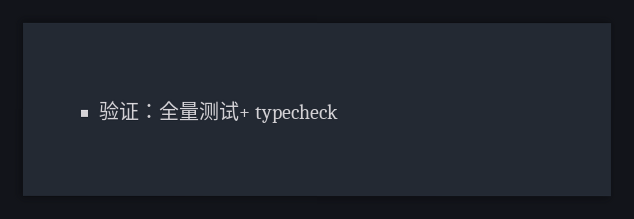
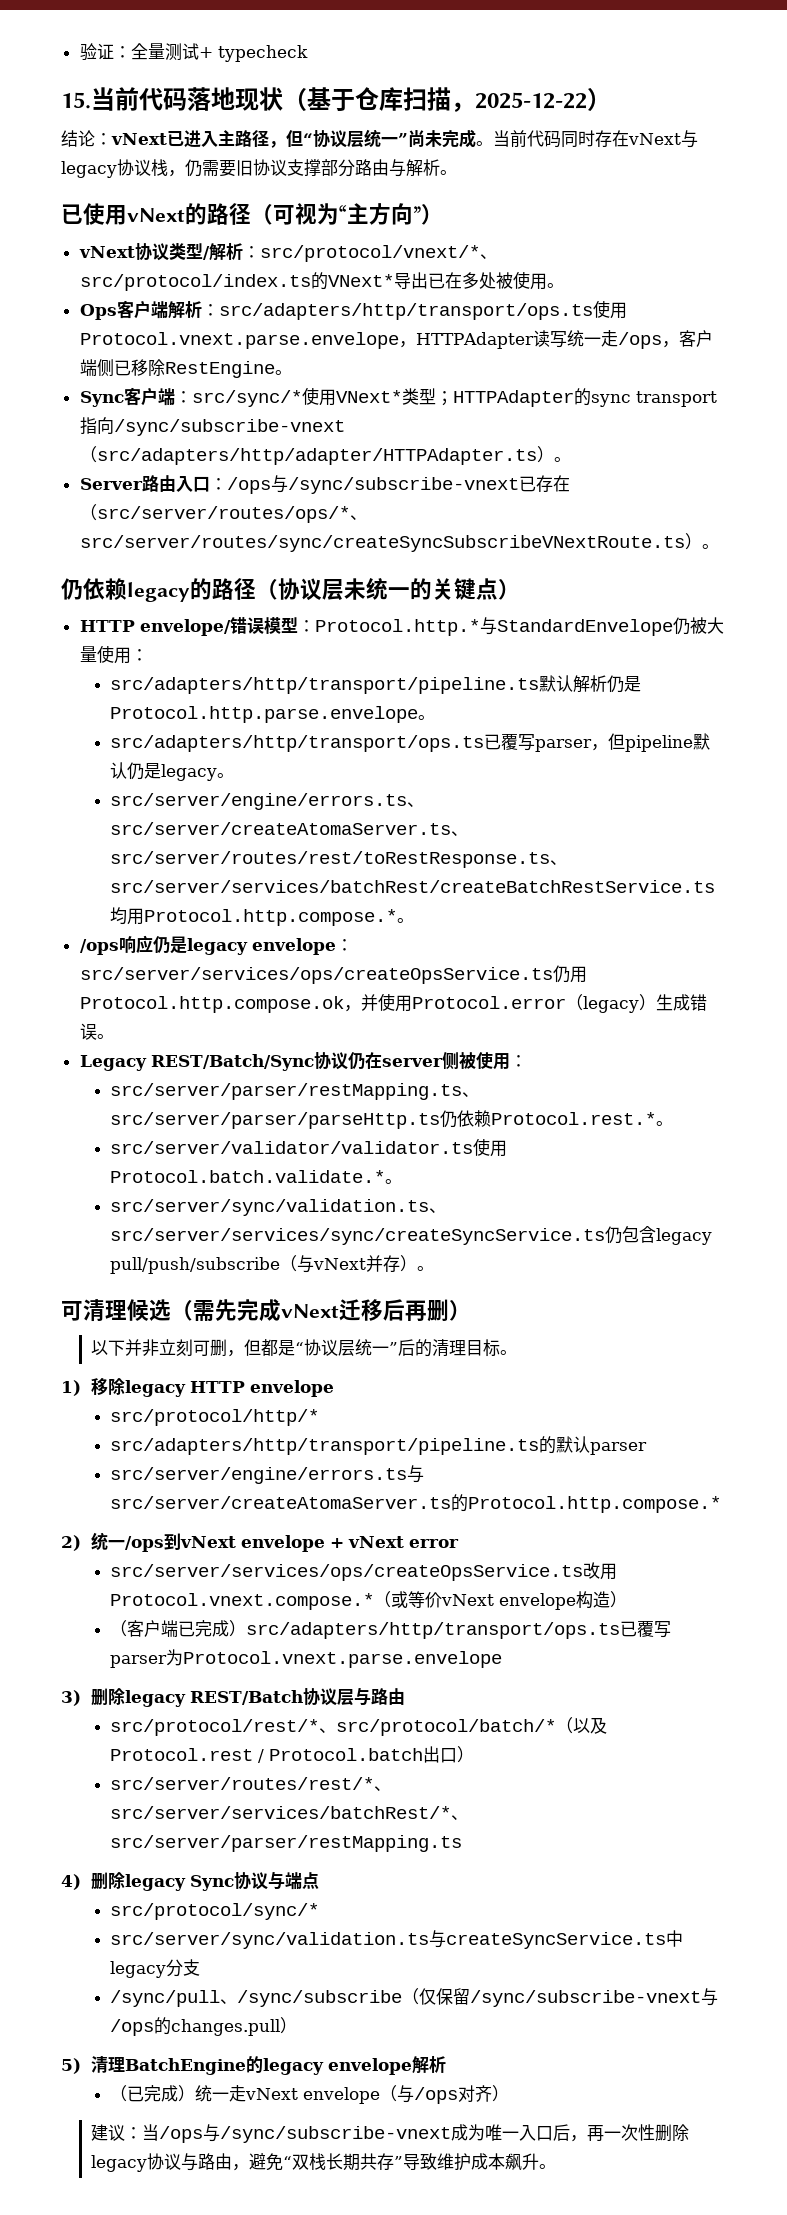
(340, 113) none -> [61,87,611,112] [61,129,698,148] [61,159,457,178] [61,203,443,225] [78,242,497,262] [79,271,564,291] [79,300,627,320] [79,330,713,349] [79,359,292,378] [79,387,717,407] [79,417,345,436] [79,446,571,465] [79,475,570,494] [79,504,367,523] [79,533,719,552] [61,577,520,602] [79,617,724,636] [79,645,148,664] [109,675,641,694] [109,706,435,723] [109,733,710,752] [109,762,234,781] [109,793,424,810] [109,822,468,836] [109,851,567,868] [109,880,715,893] [109,907,414,926] [79,935,353,955] [79,965,587,984] [79,993,707,1013] [79,1023,114,1040] [79,1052,527,1071] [109,1083,479,1100] [109,1110,673,1129] [109,1138,507,1157] [109,1170,402,1184] [109,1199,446,1216] [109,1226,712,1245] [109,1255,434,1274] [61,1299,471,1322] [91,1339,518,1357] [61,1378,335,1397] [109,1409,319,1426] [109,1436,647,1455] [109,1465,424,1484] [109,1494,721,1513] [61,1532,460,1552] [109,1562,617,1581] [109,1591,627,1610] [109,1620,671,1639] [109,1649,502,1668] [61,1687,406,1707] [109,1717,607,1736] [109,1746,474,1763] [109,1777,391,1791] [109,1806,468,1820] [109,1835,462,1852] [61,1871,320,1891] [109,1903,319,1920] [109,1930,683,1949] [109,1959,200,1978] [109,1988,718,2007] [109,2017,297,2036] [61,2055,447,2075] [109,2085,509,2104] [91,2124,690,2143] [91,2153,557,2172] // 15.当前代码落地现状（基于仓库扫描，2025-12-22） // 结论：vNext已进入主路径，但“协议层统一”尚未完成。当前代码同时存在vNext与legacy协议栈，仍需要旧协议支撑部分路由与解析。 // 已使用vNext的路径（可视为“主方向”） // vNext协议类型/解析：src/protocol/vnext/*、src/protocol/index.ts的VNext*导出已在多处被使用。 // Ops客户端解析：src/adapters/http/transport/ops.ts使用Protocol.vnext.parse.envelope，HTTPAdapter读写统一走/ops，客户端侧已移除RestEngine。 // Sync客户端：src/sync/*使用VNext*类型；HTTPAdapter的sync transport指向/sync/subscribe-vnext（src/adapters/http/adapter/HTTPAdapter.ts）。 // Server路由入口：/ops与/sync/subscribe-vnext已存在（src/server/routes/ops/*、src/server/routes/sync/createSyncSubscribeVNextRoute.ts）。 // 仍依赖legacy的路径（协议层未统一的关键点） // HTTP envelope/错误模型：Protocol.http.*与StandardEnvelope仍被大量使用： // src/adapters/http/transport/pipeline.ts默认解析仍是Protocol.http.parse.envelope。 // src/adapters/http/transport/ops.ts已覆写parser，但pipeline默认仍是legacy。 // src/server/engine/errors.ts、src/server/createAtomaServer.ts、src/server/routes/rest/toRestResponse.ts、src/server/services/batchRest/createBatchRestService.ts均用Protocol.http.compose.*。 // /ops响应仍是legacy envelope：src/server/services/ops/createOpsService.ts仍用Protocol.http.compose.ok，并使用Protocol.error（legacy）生成错误。 // Legacy REST/Batch/Sync协议仍在server侧被使用： // src/server/parser/restMapping.ts、src/server/parser/parseHttp.ts仍依赖Protocol.rest.*。 // src/server/validator/validator.ts使用Protocol.batch.validate.*。 // src/server/sync/validation.ts、src/server/services/sync/createSyncService.ts仍包含legacy pull/push/subscribe（与vNext并存）。 // 可清理候选（需先完成vNext迁移后再删） // 以下并非立刻可删，但都是“协议层统一”后的清理目标。 // 1)移除legacy HTTP envelope // src/protocol/http/* // src/adapters/http/transport/pipeline.ts的默认parser // src/server/engine/errors.ts与src/server/createAtomaServer.ts的Protocol.http.compose.* // 2)统一/ops到vNext envelope + vNext error // src/server/services/ops/createOpsService.ts改用Protocol.vnext.compose.*（或等价vNext envelope构造） // （客户端已完成）src/adapters/http/transport/ops.ts已覆写parser为Protocol.vnext.parse.envelope // 3)删除legacy REST/Batch协议层与路由 // src/protocol/rest/*、src/protocol/batch/*（以及Protocol.rest / Protocol.batch出口） // src/server/routes/rest/*、src/server/services/batchRest/*、src/server/parser/restMapping.ts // 4)删除legacy Sync协议与端点 // src/protocol/sync/* // src/server/sync/validation.ts与createSyncService.ts中legacy分支 // /sync/pull、/sync/subscribe（仅保留/sync/subscribe-vnext与/ops的changes.pull） // 5)清理BatchEngine的legacy envelope解析 // （已完成）统一走vNext envelope（与/ops对齐） // 建议：当/ops与/sync/subscribe-vnext成为唯一入口后，再一次性删除legacy协议与路由，避免“双栈长期共存”导致维护成本飙升。

